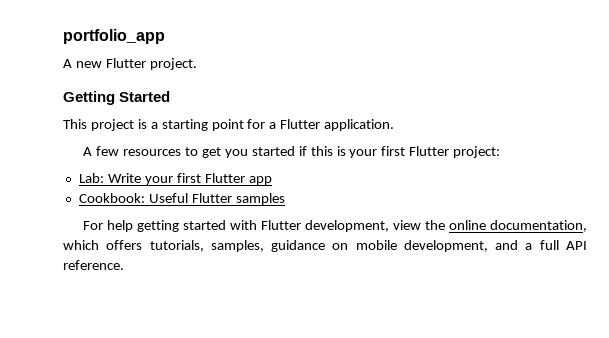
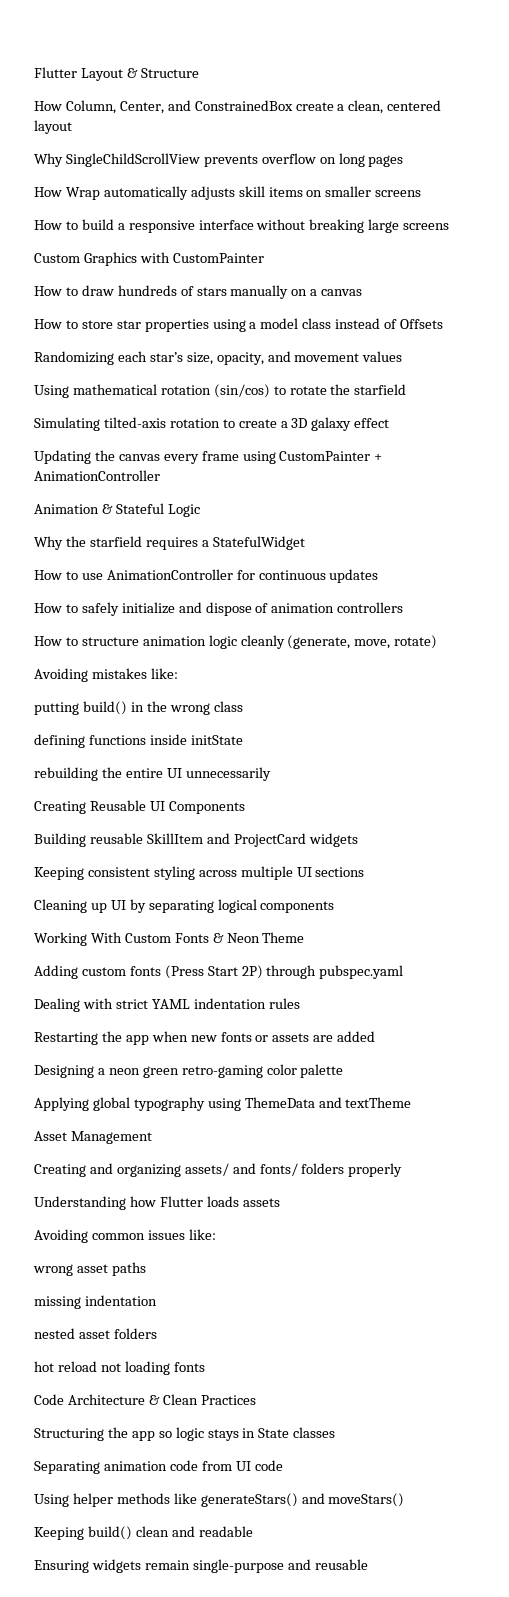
[63,29,165,44] [63,58,197,70] [63,91,171,105] [63,119,395,131] [83,146,501,158] [78,173,272,185] [78,193,285,205] [83,220,587,232] [63,240,587,252] [63,260,124,270] portfolio_app // A new Flutter project. // Getting Started // This project is a starting point for a Flutter application. // A few resources to get you started if this is your first Flutter project: // Lab: Write your first Flutter app // Cookbook: Useful Flutter samples // For help getting started with Flutter development, view the online documentation, which offers tutorials, samples, guidance on mobile development, and a full API reference. -> [34,67,199,81] [34,100,442,114] [34,120,72,134] [34,153,404,167] [34,186,422,200] [34,219,450,233] [34,252,264,266] [34,285,363,299] [34,318,444,332] [34,351,403,365] [34,384,407,398] [34,417,390,431] [34,450,383,464] [34,470,160,481] [34,503,200,517] [34,536,305,550] [34,569,379,583] [34,602,404,616] [34,635,438,649] [34,668,178,682] [34,701,243,715] [34,734,243,748] [34,767,271,781] [34,800,245,814] [34,833,358,847] [34,866,365,880] [34,899,335,913] [34,932,305,946] [34,965,404,979] [34,998,300,1012] [34,1031,376,1045] [34,1064,344,1078] [34,1097,412,1111] [34,1131,152,1144] [34,1163,403,1177] [34,1196,280,1210] [34,1229,216,1243] [33,1262,146,1276] [34,1295,157,1309] [34,1328,157,1339] [34,1361,205,1375] [34,1394,256,1405] [34,1427,336,1441] [34,1460,283,1474] [34,1493,405,1507] [34,1526,253,1540] [34,1559,368,1573] Flutter Layout & Structure // How Column, Center, and ConstrainedBox create a clean, centered layout // Why SingleChildScrollView prevents overflow on long pages // How Wrap automatically adjusts skill items on smaller screens // How to build a responsive interface without breaking large screens // Custom Graphics with CustomPainter // How to draw hundreds of stars manually on a canvas // How to store star properties using a model class instead of Offsets // Randomizing each star’s size, opacity, and movement values // Using mathematical rotation (sin/cos) to rotate the starfield // Simulating tilted-axis rotation to create a 3D galaxy effect // Updating the canvas every frame using CustomPainter + AnimationController // Animation & Stateful Logic // Why the starfield requires a StatefulWidget // How to use AnimationController for continuous updates // How to safely initialize and dispose of animation controllers // How to structure animation logic cleanly (generate, move, rotate) // Avoiding mistakes like: // putting build() in the wrong class // defining functions inside initState // rebuilding the entire UI unnecessarily // Creating Reusable UI Components // Building reusable SkillItem and ProjectCard widgets // Keeping consistent styling across multiple UI sections // Cleaning up UI by separating logical components // Working With Custom Fonts & Neon Theme // Adding custom fonts (Press Start 2P) through pubspec.yaml // Dealing with strict YAML indentation rules // Restarting the app when new fonts or assets are added // Designing a neon green retro-gaming color palette // Applying global typography using ThemeData and textTheme // Asset Management // Creating and organizing assets/ and fonts/ folders properly // Understanding how Flutter loads assets // Avoiding common issues like: // wrong asset paths // missing indentation // nested asset folders // hot reload not loading fonts // Code Architecture & Clean Practices // Structuring the app so logic stays in State classes // Separating animation code from UI code // Using helper methods like generateStars() and moveStars() // Keeping build() clean and readable // Ensuring widgets remain single-purpose and reusable

